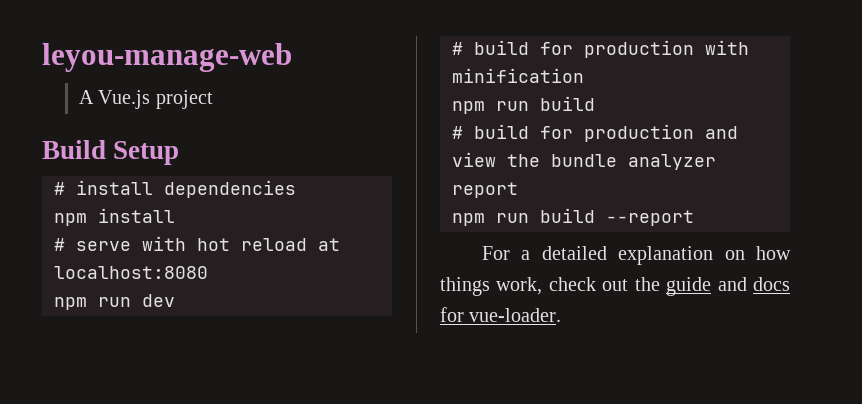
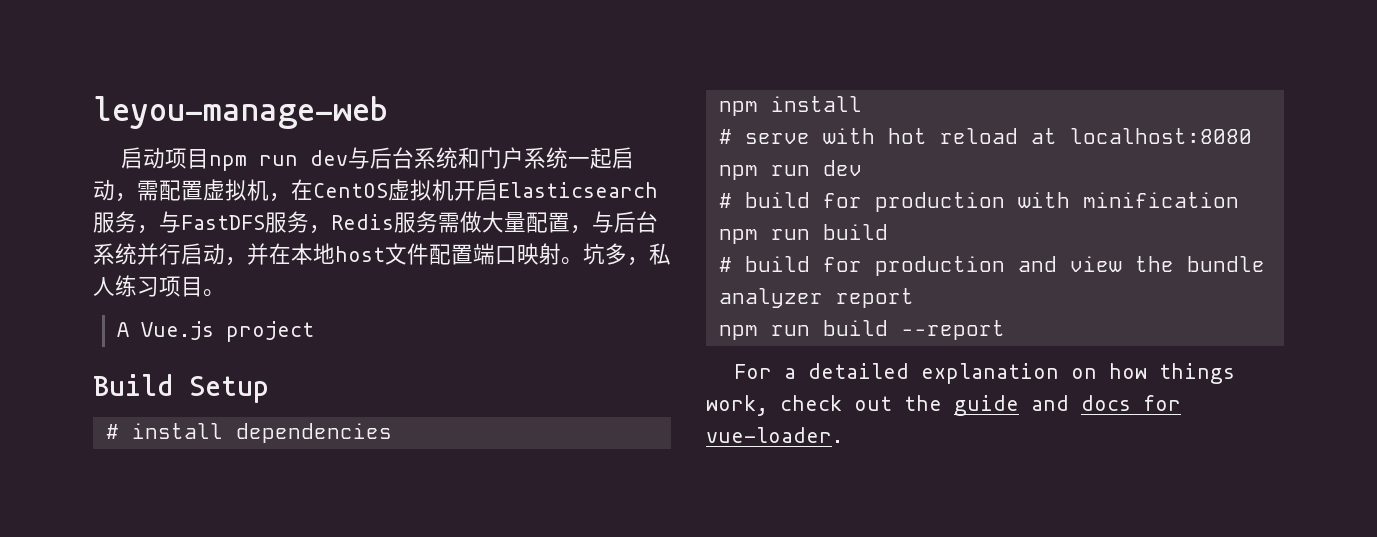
(292, 57) none -> [120,147,634,171] [93,179,658,202] [93,211,658,234] [93,243,671,266] [93,275,225,297] // 启动项目npm run dev与后台系统和门户系统一起启动，需配置虚拟机，在CentOS虚拟机开启Elasticsearch服务，与FastDFS服务，Redis服务需做大量配置，与后台系统并行启动，并在本地host文件配置端口映射。坑多，私人练习项目。

